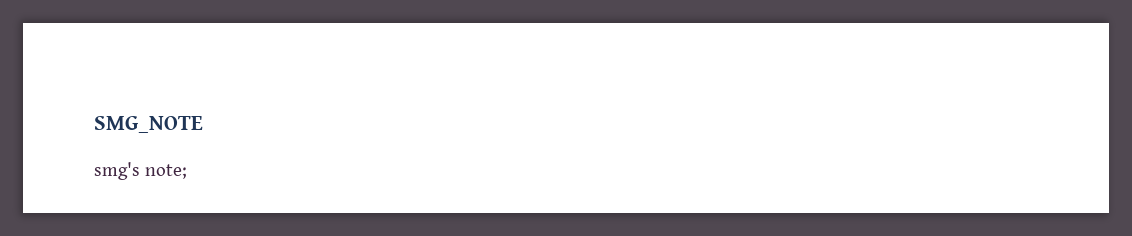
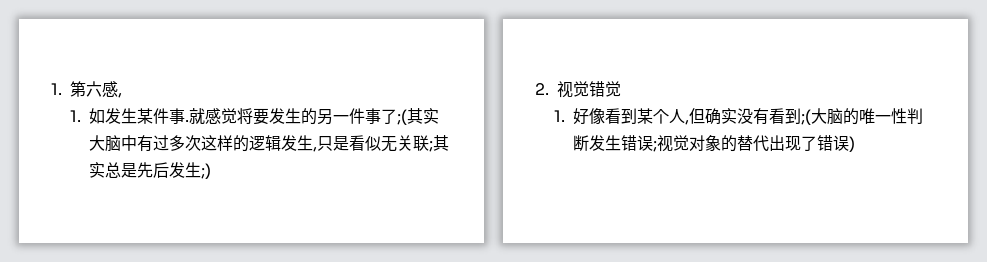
[94,116,203,133] [94,162,187,180] SMG_NOTE // smg's note; -> [51,81,123,98] [70,108,440,125] [89,135,450,152] [89,162,212,179] [535,81,621,98] [554,108,924,125] [573,135,856,152] 1.第六感, // 1.如发生某件事.就感觉将要发生的另一件事了;(其实大脑中有过多次这样的逻辑发生,只是看似无关联;其实总是先后发生;) // 2.视觉错觉 // 1.好像看到某个人,但确实没有看到;(大脑的唯一性判断发生错误;视觉对象的替代出现了错误)

